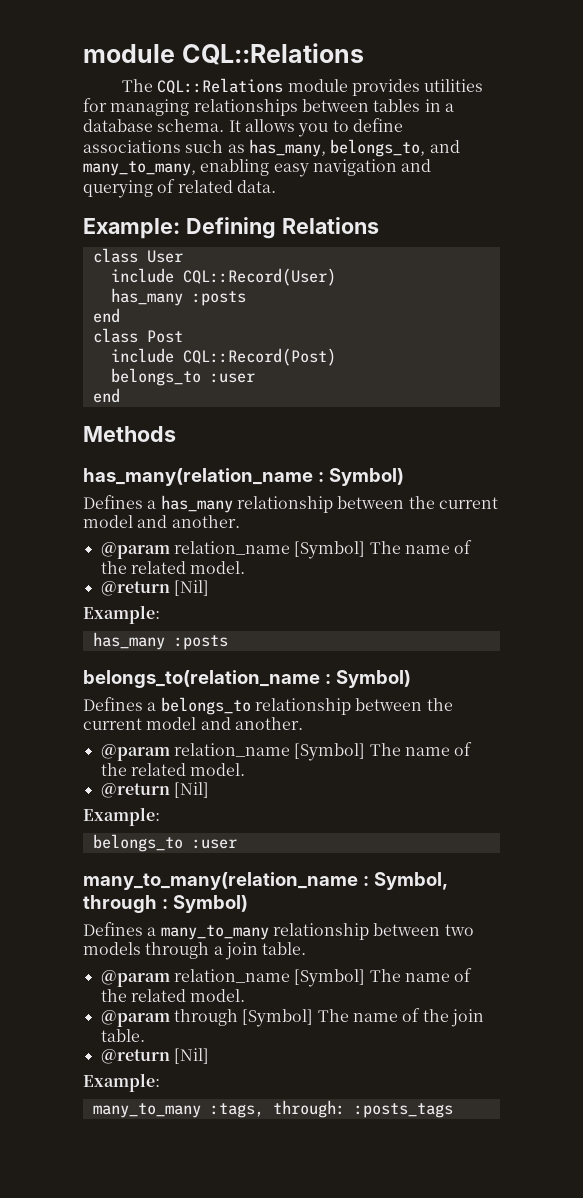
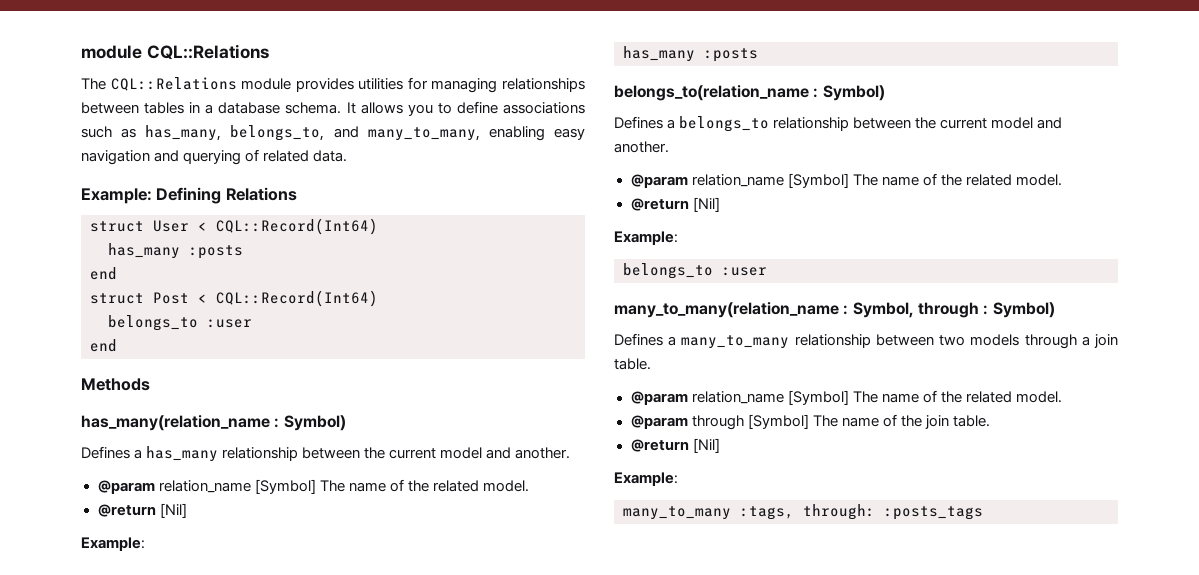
[92,248,138,263] class -> [90,221,144,232] struct
[110,268,336,286] // include CQL::Record(User) -> [198,218,378,235] < CQL::Record(Int64)
[92,328,138,343] class -> [90,293,144,304] struct
[110,348,336,366] // include CQL::Record(Post) -> [198,290,378,307] < CQL::Record(Int64)

